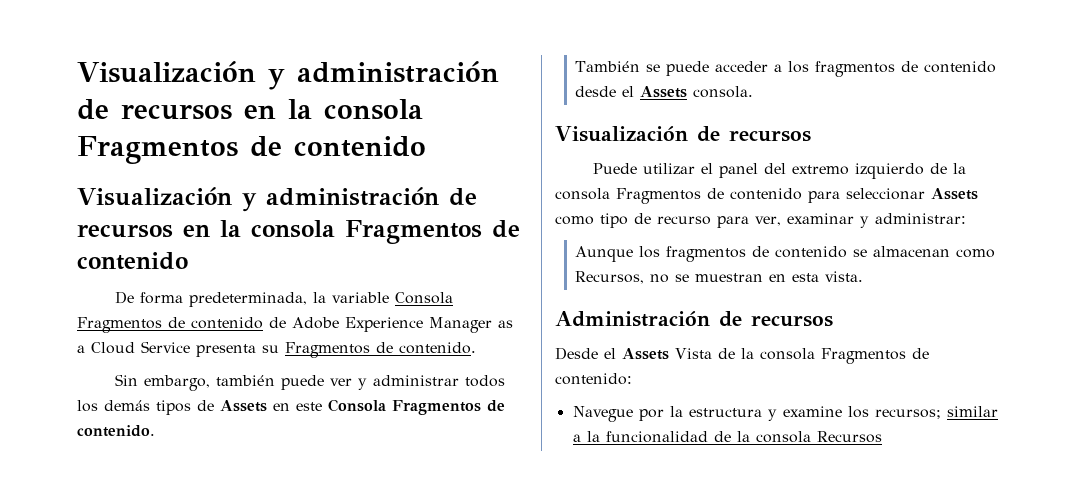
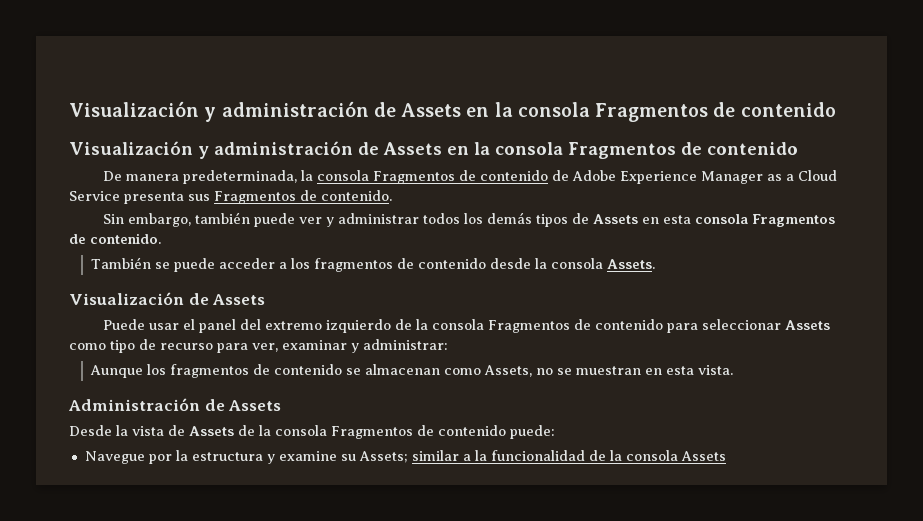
[77,61,499,90] [77,99,232,120] Visualización y administración de recursos -> [69,101,462,122] Visualización y administración de Assets
[77,224,173,238] recursos -> [383,142,442,155] Assets
[140,292,184,304] forma -> [125,174,179,181] manera
[332,292,454,304] variable Consola -> [316,170,369,181] consola
[262,345,279,353] su -> [188,194,210,201] sus
[296,399,386,412] este Consola -> [662,214,748,224] esta consola
[622,86,754,98] el Assets consola. -> [535,258,656,269] la consola Assets.
[729,130,811,142] recursos -> [212,294,266,305] Assets
[643,163,696,175] utilizar -> [148,323,179,330] usar
[575,271,645,284] Recursos, -> [484,365,533,377] Assets,
[751,315,833,327] recursos -> [228,400,282,411] Assets
[604,348,929,364] [555,373,632,385] el Assets Vista de la consola Fragmentos de contenido: -> [116,425,555,439] la vista de Assets de la consola Fragmentos de contenido puede:
[847,406,941,419] los recursos; -> [340,451,408,463] su Assets;
[816,431,882,443] Recursos -> [680,451,726,461] Assets

